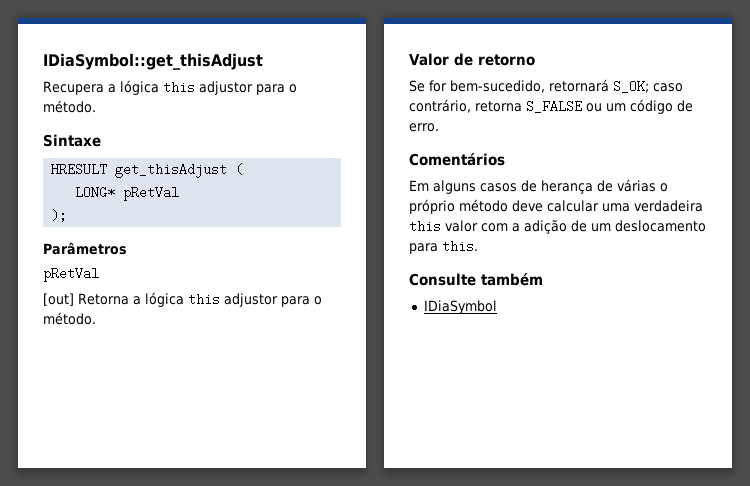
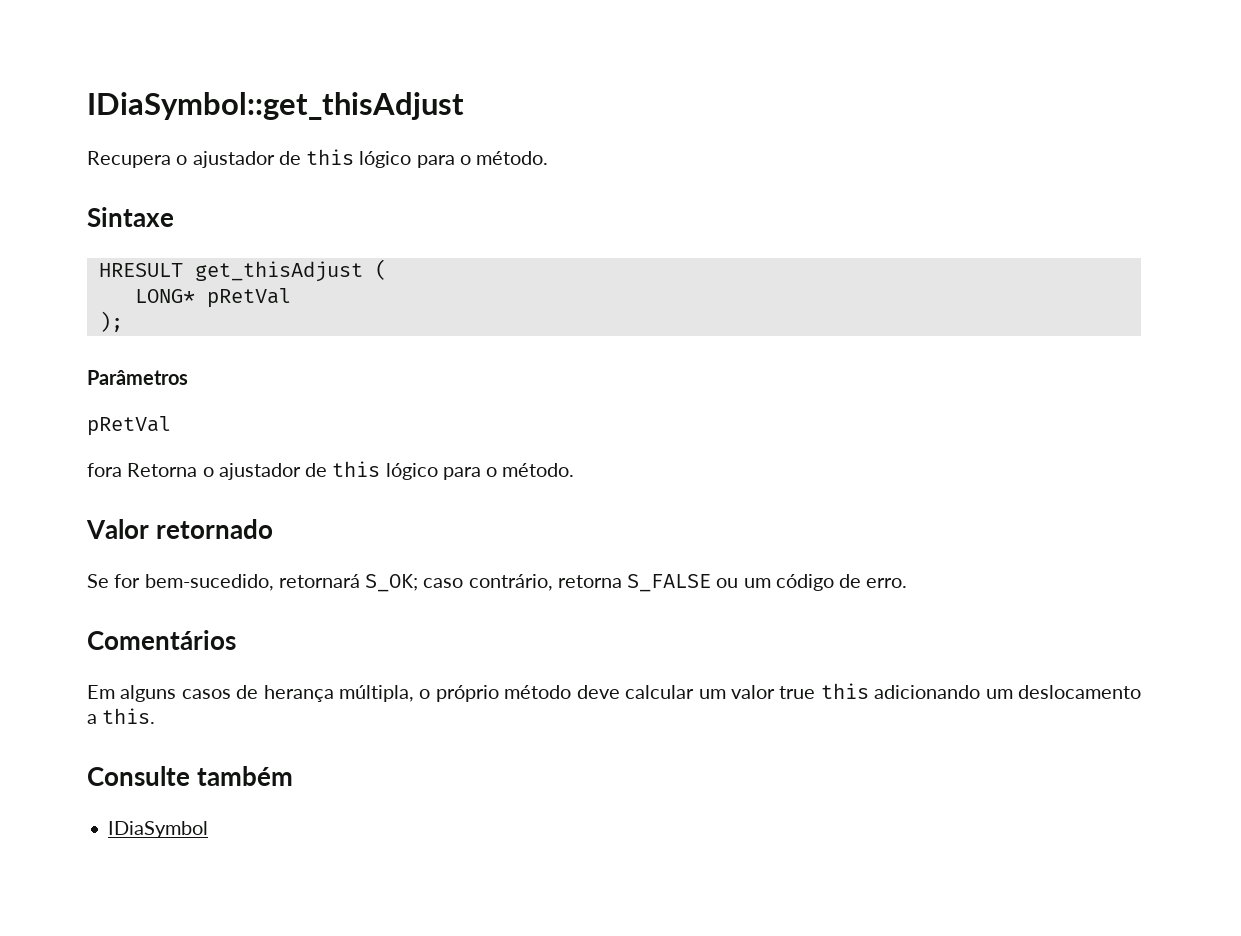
[108,80,253,95] a lógica this adjustor -> [176,149,412,168] o ajustador de this lógico
[43,292,278,307] [out] Retorna a lógica this adjustor -> [87,461,438,480] fora Retorna o ajustador de this lógico
[454,53,535,66] de retorno -> [156,519,274,539] retornado
[597,179,656,192] de várias -> [339,685,415,702] múltipla,
[602,200,703,212] [409,220,587,234] uma verdadeira this valor com a adição de -> [698,683,981,699] um valor true this adicionando
[409,243,438,254] para -> [87,714,97,724] a

